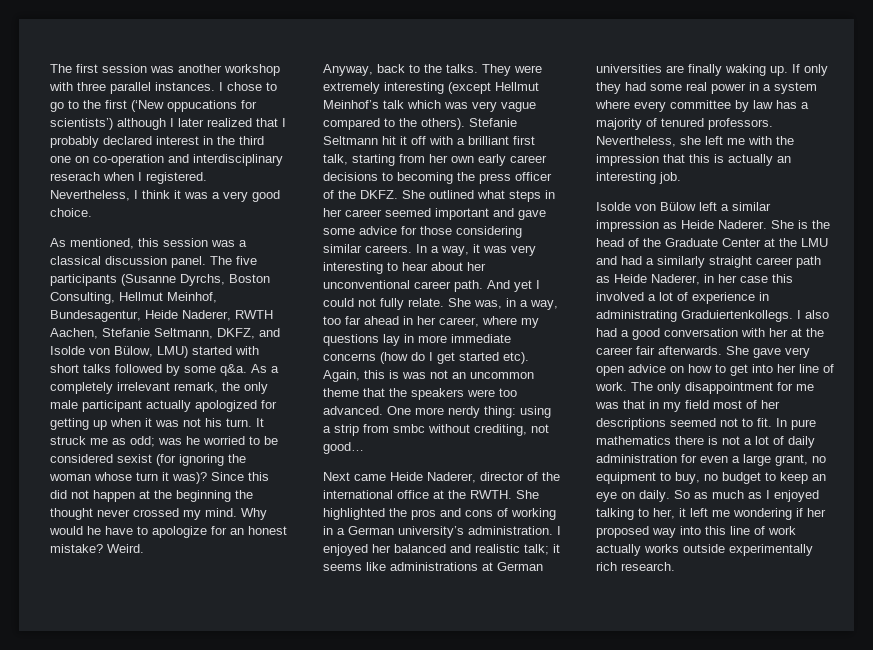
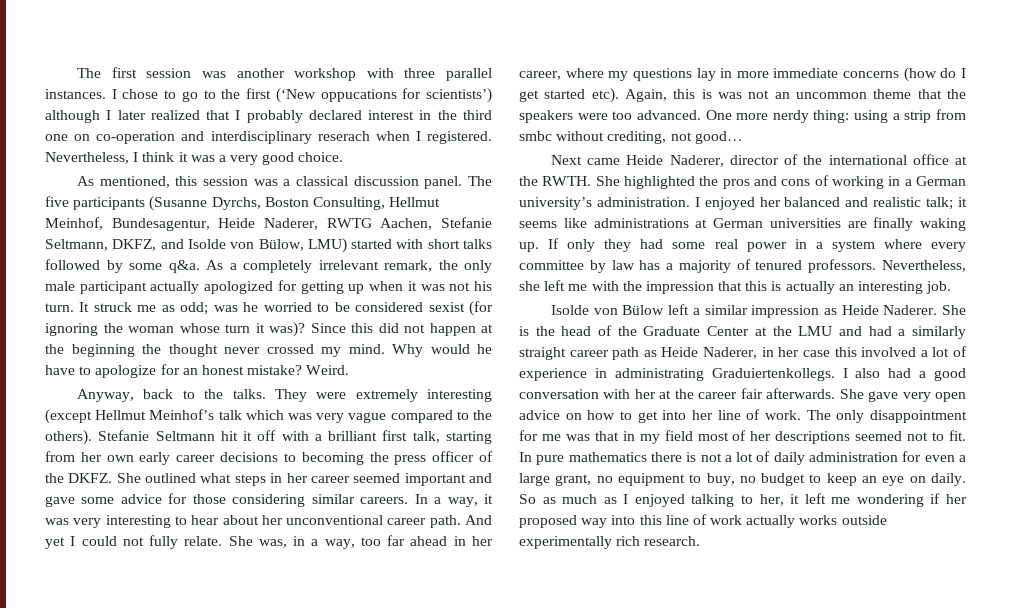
[235,310,273,319] RWTH -> [326,218,372,228] RWTG

